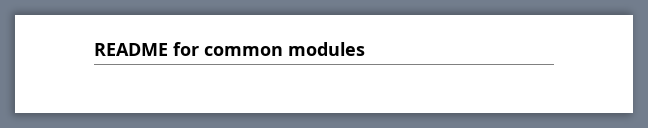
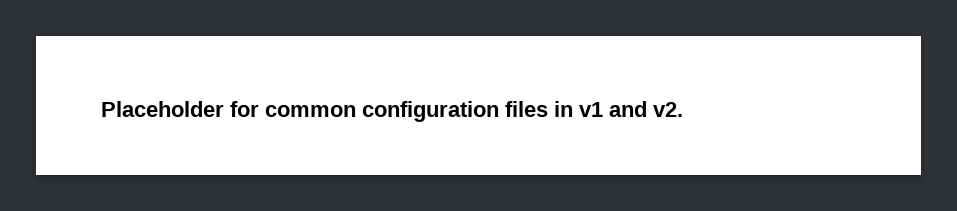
[94,43,168,56] README -> [101,101,224,117] Placeholder
[288,42,365,56] modules -> [362,101,683,122] configuration files in v1 and v2.

